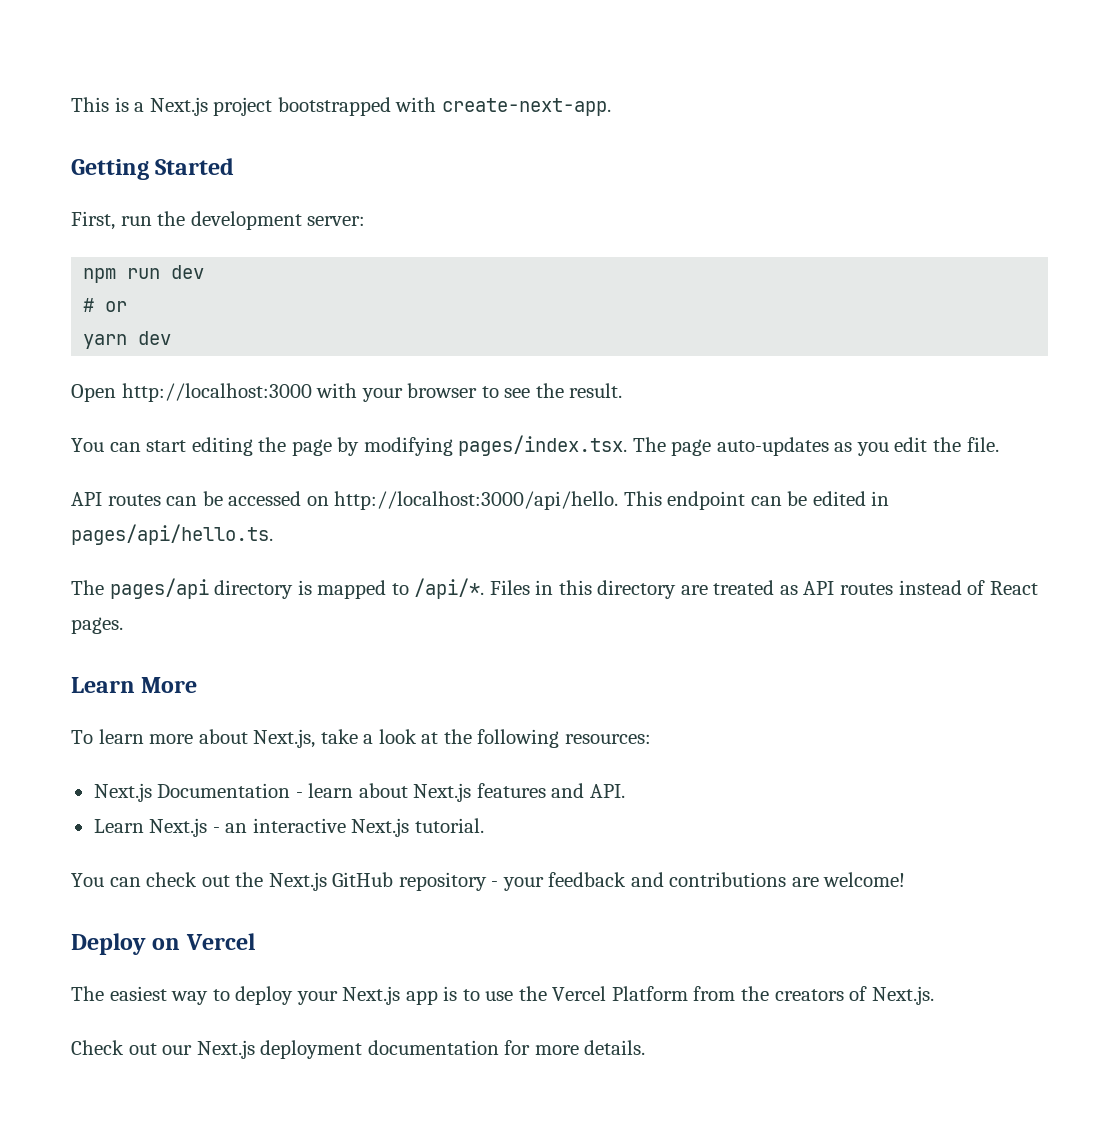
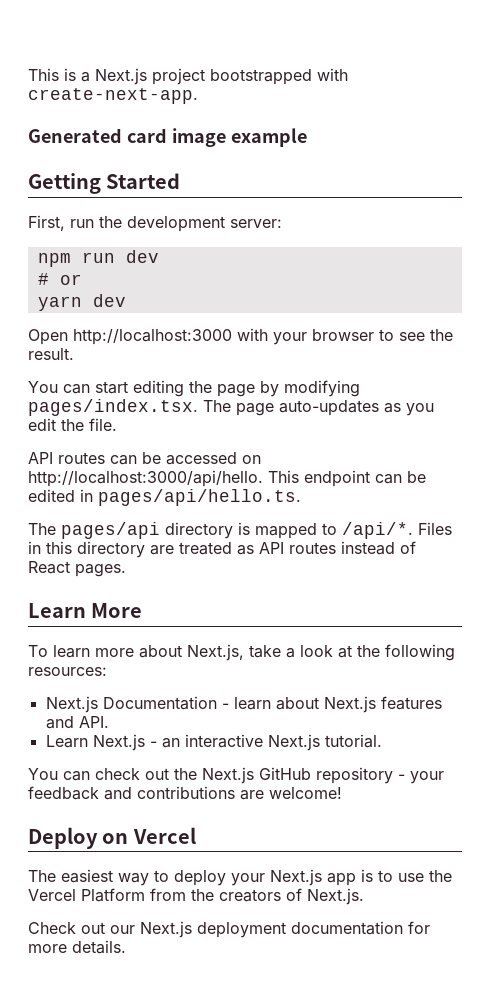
(611, 107) none -> [28,128,307,147] // Generated card image example

